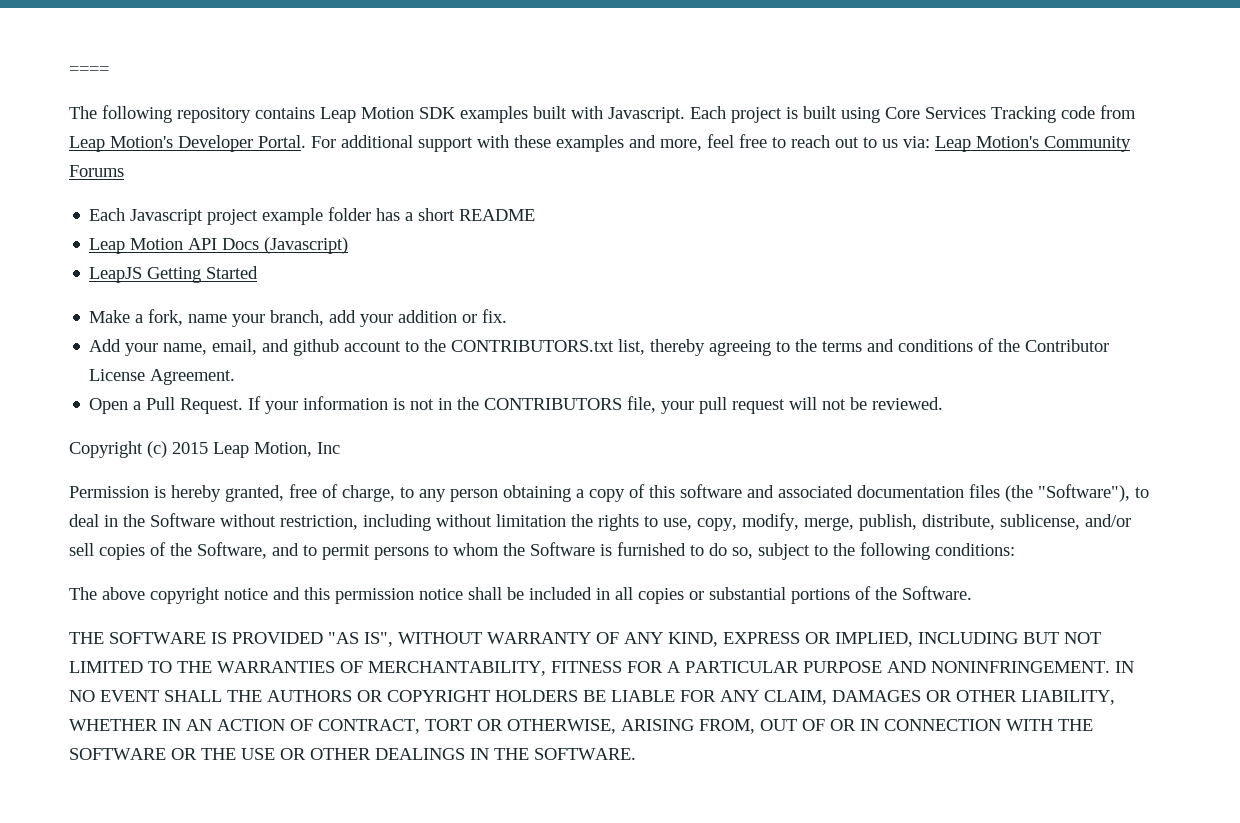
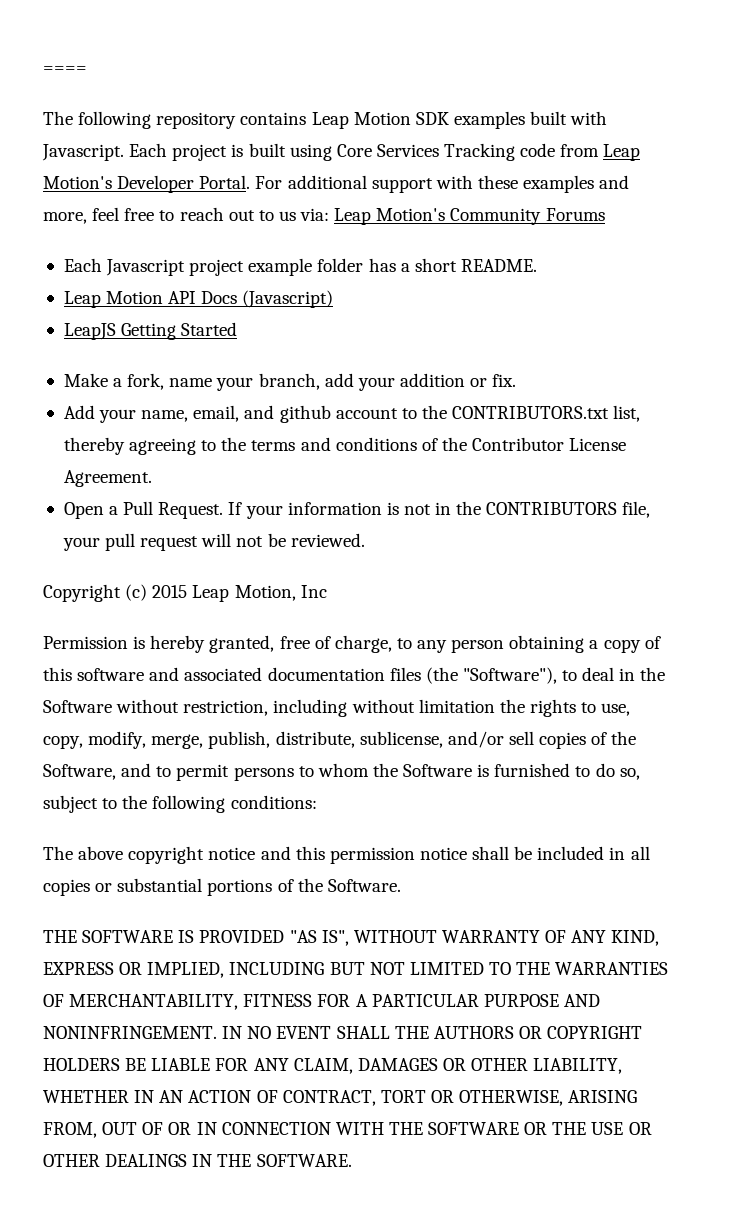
[459,209,536,221] README -> [460,259,537,272] README.

